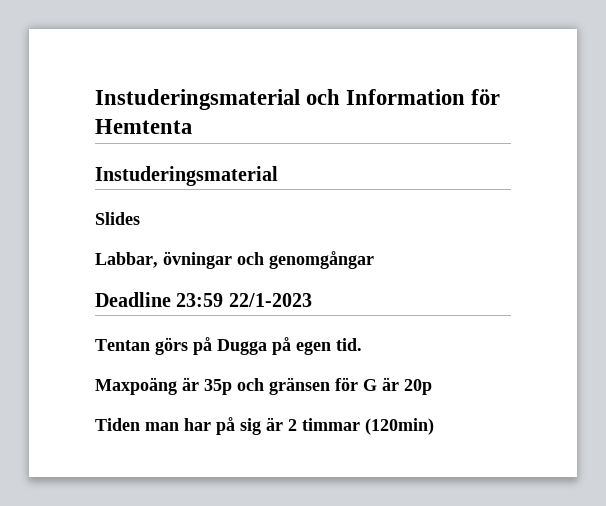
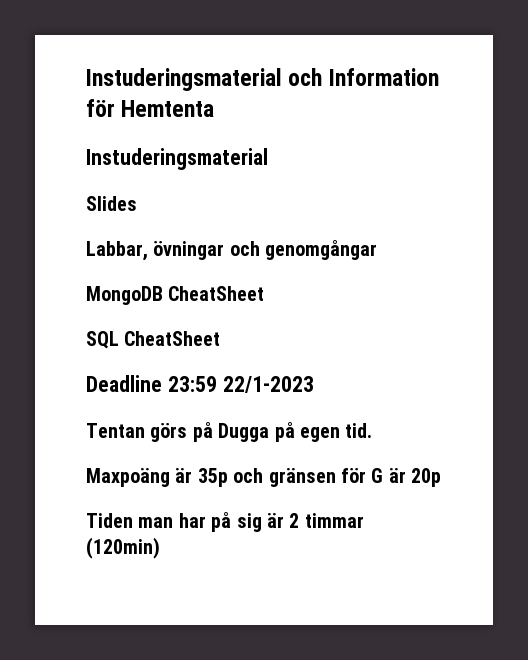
(374, 260) none -> [86,286,265,305] [86,331,221,349] // MongoDB CheatSheet // SQL CheatSheet

